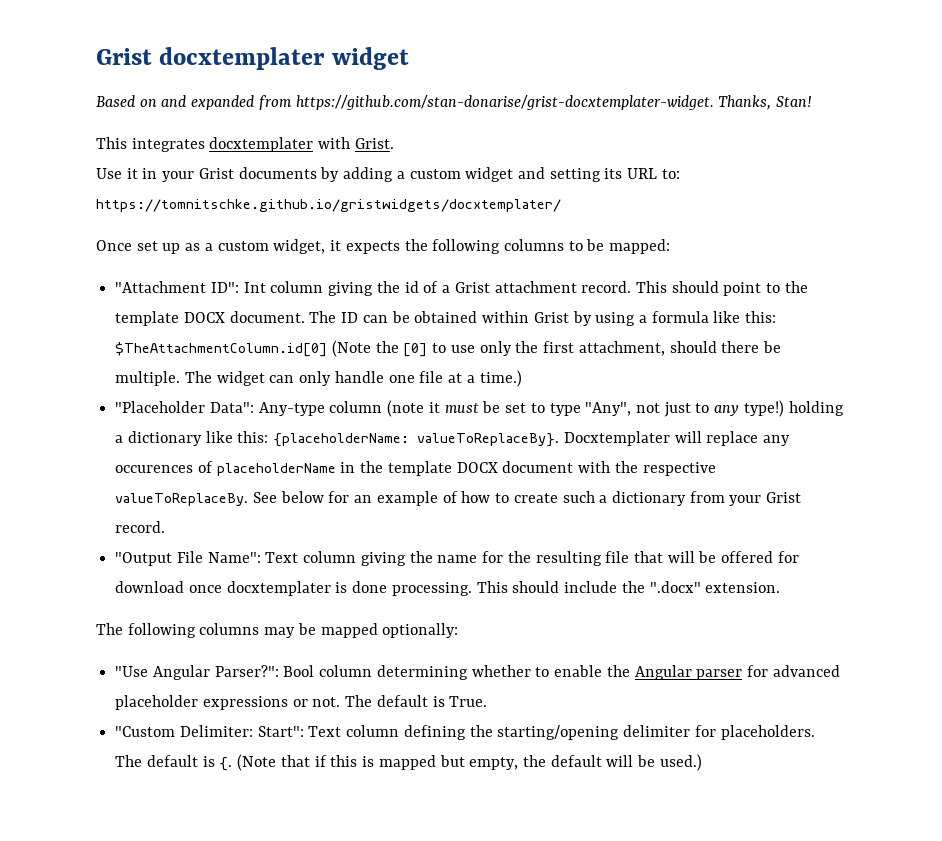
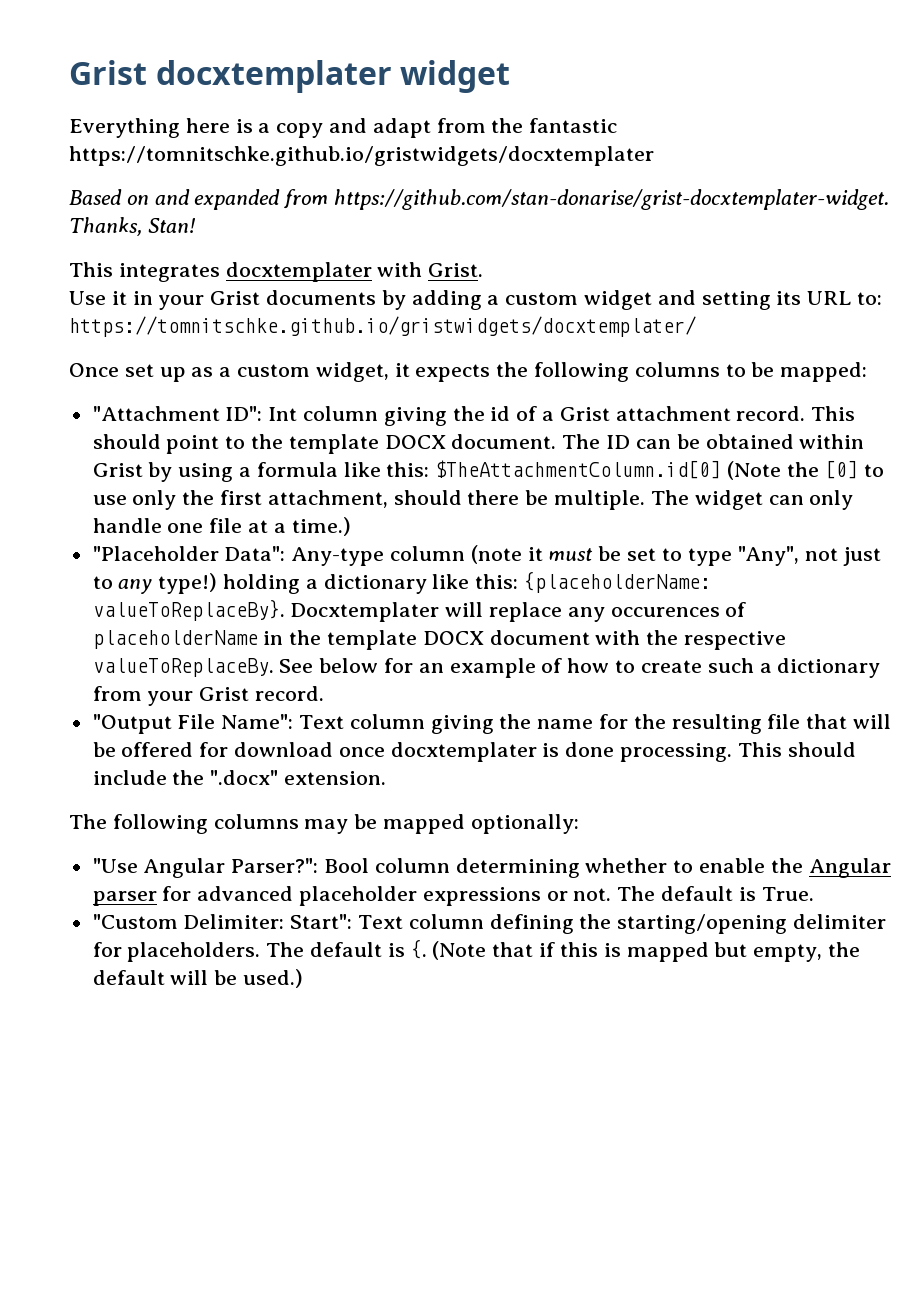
(409, 58) none -> [69,118,618,138] [69,146,654,166] // Everything here is a copy and adapt from the fantastic https://tomnitschke.github.io/gristwidgets/docxtemplater

